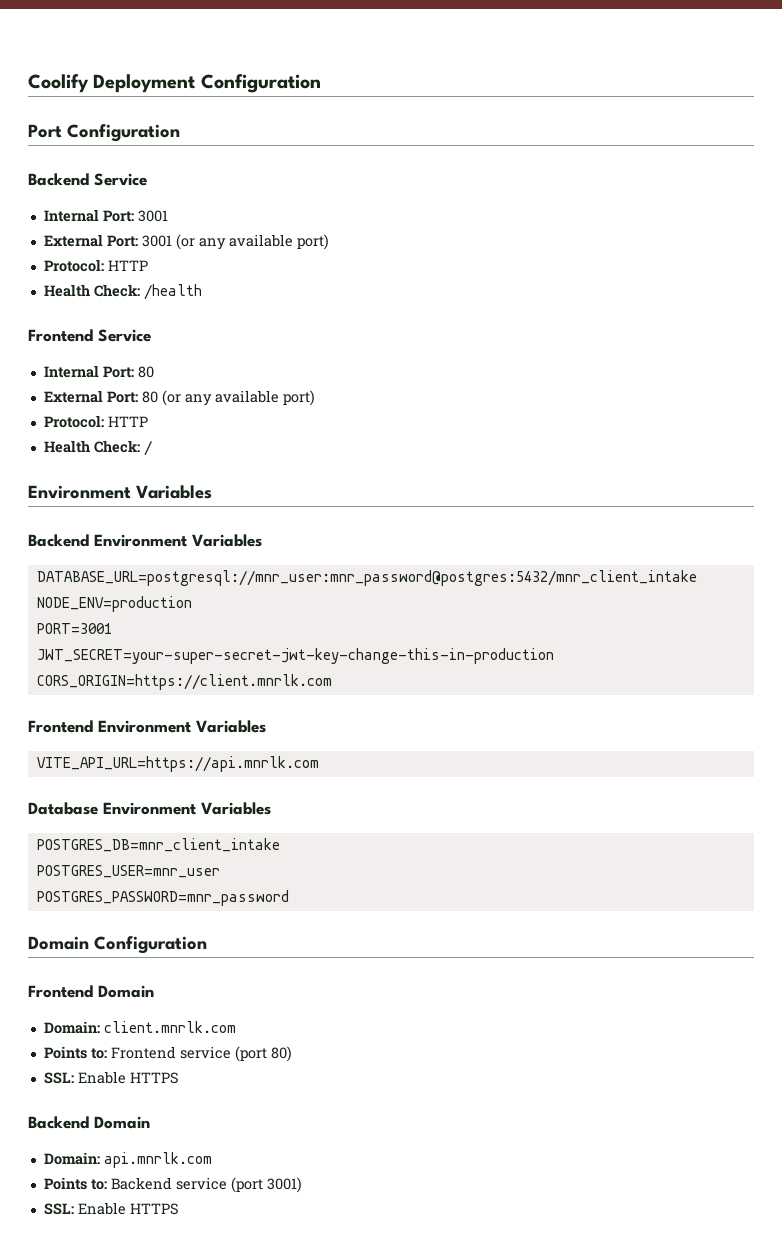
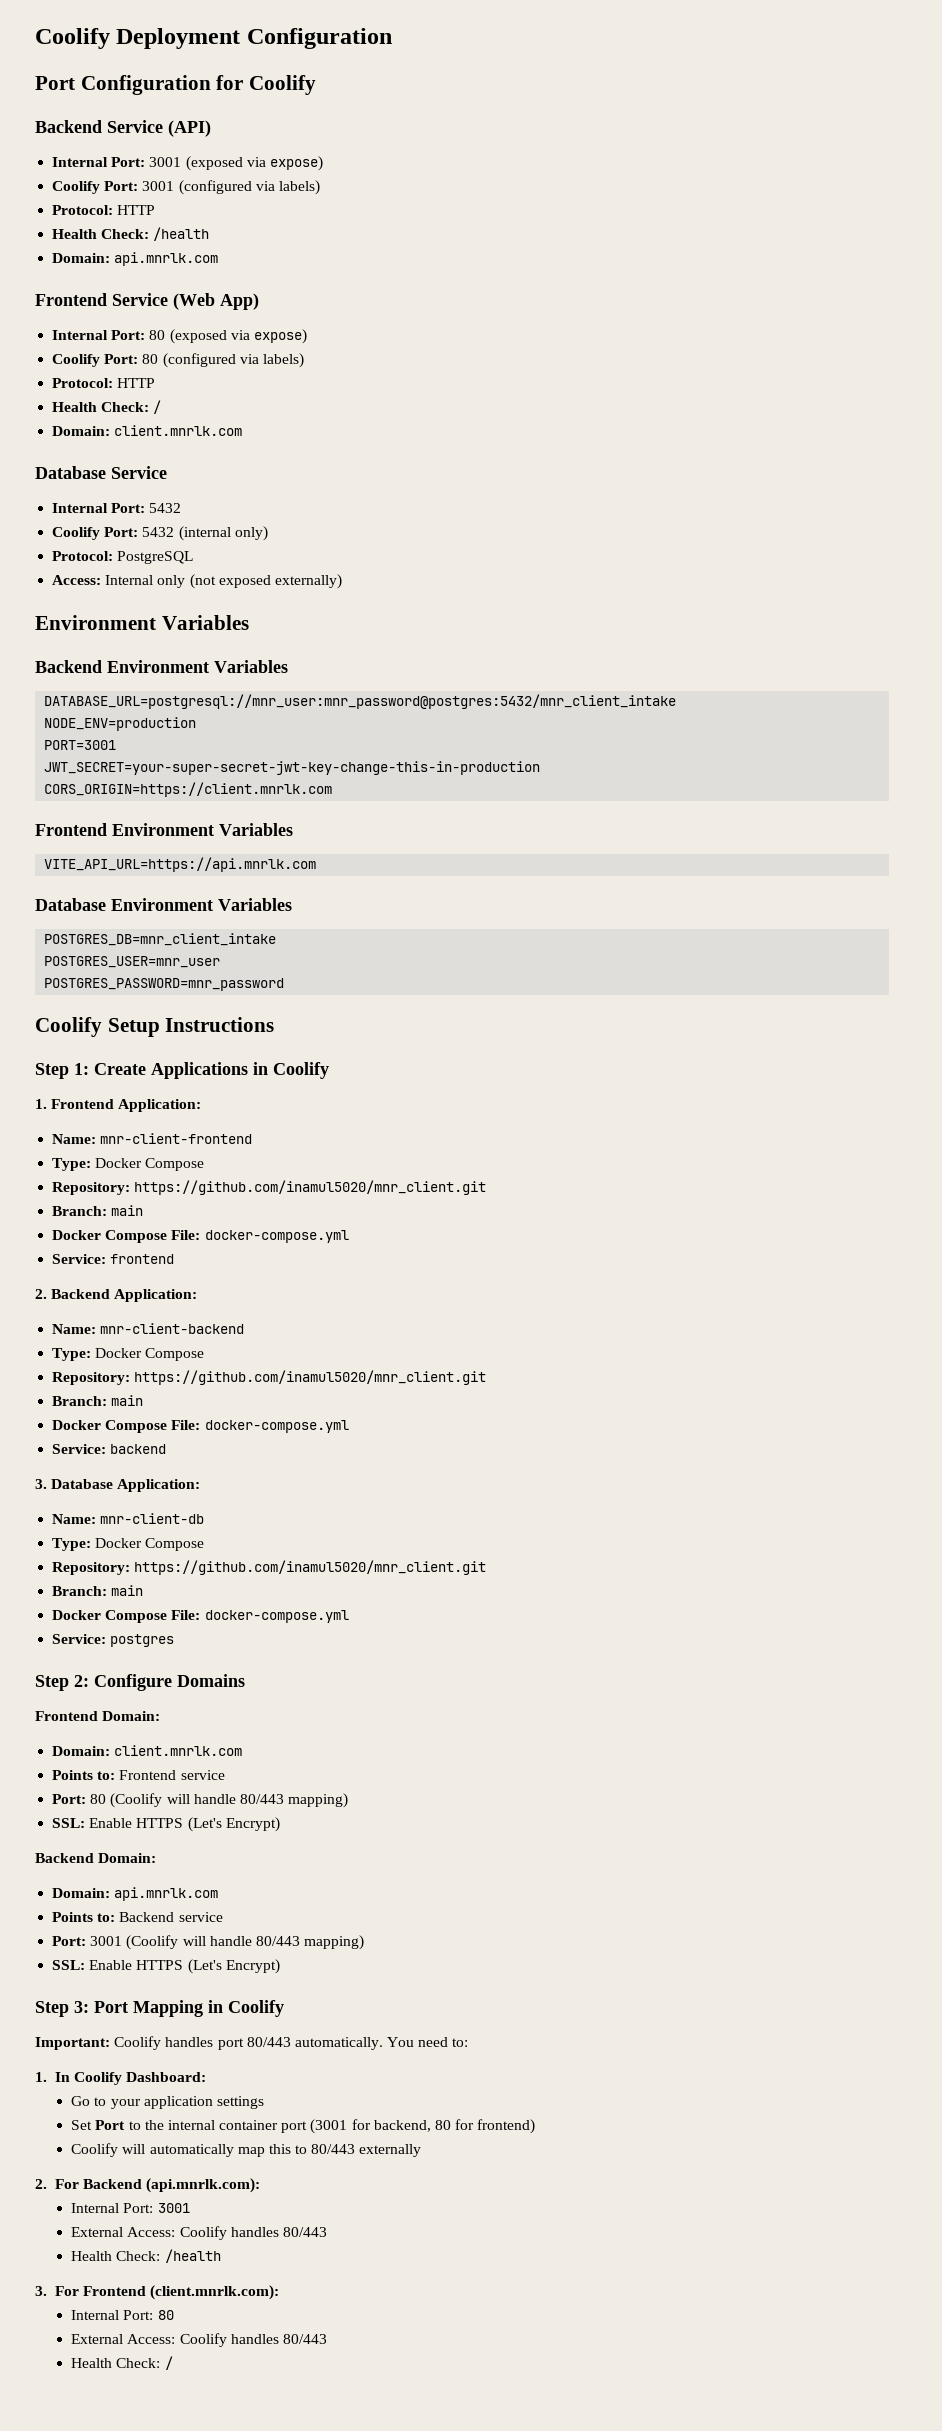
(180, 133) none -> [216,75,317,95] for Coolify
[43,209,168,222] [43,234,329,250] // Internal Port: 3001 // External Port: 3001 (or any available port) -> [168,120,211,137] [52,156,323,171] [52,180,320,195] (API) // Internal Port: 3001 (exposed via expose) // Coolify Port: 3001 (configured via labels)
(202, 292) none -> [52,252,219,266] // Domain: api.mnrlk.com
[43,365,154,378] [43,390,315,406] // Internal Port: 80 // External Port: 80 (or any available port) -> [173,293,259,310] [52,329,307,344] [52,353,304,368] (Web App) // Internal Port: 80 (exposed via expose) // Coolify Port: 80 (configured via labels)
(152, 448) none -> [52,425,243,436] [35,466,167,479] [52,503,182,513] [52,526,268,541] [52,551,194,564] [52,574,342,589] // Domain: client.mnrlk.com // Database Service // Internal Port: 5432 // Coolify Port: 5432 (internal only) // Protocol: PostgreSQL // Access: Internal only (not exposed externally)
[28,936,207,954] [28,985,154,998] Domain Configuration // Frontend Domain -> [35,1017,275,1037] [35,1062,329,1079] [35,1099,202,1112] [52,1133,253,1144] [52,1158,205,1171] [52,1180,487,1195] [52,1205,144,1216] [52,1230,349,1243] [52,1254,175,1264] [35,1289,198,1302] [52,1323,245,1334] [52,1348,205,1361] [52,1370,487,1385] [52,1395,144,1406] [52,1420,349,1433] [52,1444,167,1454] [35,1479,201,1492] [52,1513,205,1524] [52,1538,205,1551] [52,1560,487,1575] [52,1585,144,1596] [52,1610,349,1623] [52,1634,175,1647] [35,1674,245,1691] [35,1711,161,1721] Coolify Setup Instructions // Step 1: Create Applications in Coolify // 1. Frontend Application: // Name: mnr-client-frontend // Type: Docker Compose // Repository: https://github.com/inamul5020/mnr_client.git // Branch: main // Docker Compose File: docker-compose.yml // Service: frontend // 2. Backend Application: // Name: mnr-client-backend // Type: Docker Compose // Repository: https://github.com/inamul5020/mnr_client.git // Branch: main // Docker Compose File: docker-compose.yml // Service: backend // 3. Database Application: // Name: mnr-client-db // Type: Docker Compose // Repository: https://github.com/inamul5020/mnr_client.git // Branch: main // Docker Compose File: docker-compose.yml // Service: postgres // Step 2: Configure Domains // Frontend Domain:
[234,1046,292,1062] [43,1071,179,1084] [28,1116,150,1129] (port 80) // SSL: Enable HTTPS // Backend Domain -> [52,1793,349,1808] [52,1817,280,1832] [35,1853,157,1863] // Port: 80 (Coolify will handle 80/443 mapping) // SSL: Enable HTTPS (Let's Encrypt) // Backend Domain:
[230,1177,302,1193] [43,1202,179,1215] (port 3001) // SSL: Enable HTTPS -> [52,1935,365,1950] [52,1959,280,1974] [35,2000,284,2017] [35,2036,469,2050] [35,2072,207,2085] [71,2096,264,2109] [71,2119,536,2134] [71,2143,422,2157] [35,2178,261,2193] [71,2203,190,2213] [71,2226,327,2240] [71,2249,221,2263] [35,2285,280,2300] [71,2310,174,2320] [71,2333,327,2347] [71,2356,173,2370] // Port: 3001 (Coolify will handle 80/443 mapping) // SSL: Enable HTTPS (Let's Encrypt) // Step 3: Port Mapping in Coolify // Important: Coolify handles port 80/443 automatically. You need to: // 1. In Coolify Dashboard: // Go to your application settings // Set Port to the internal container port (3001 for backend, 80 for frontend) // Coolify will automatically map this to 80/443 externally // 2. For Backend (api.mnrlk.com): // Internal Port: 3001 // External Access: Coolify handles 80/443 // Health Check: /health // 3. For Frontend (client.mnrlk.com): // Internal Port: 80 // External Access: Coolify handles 80/443 // Health Check: /

